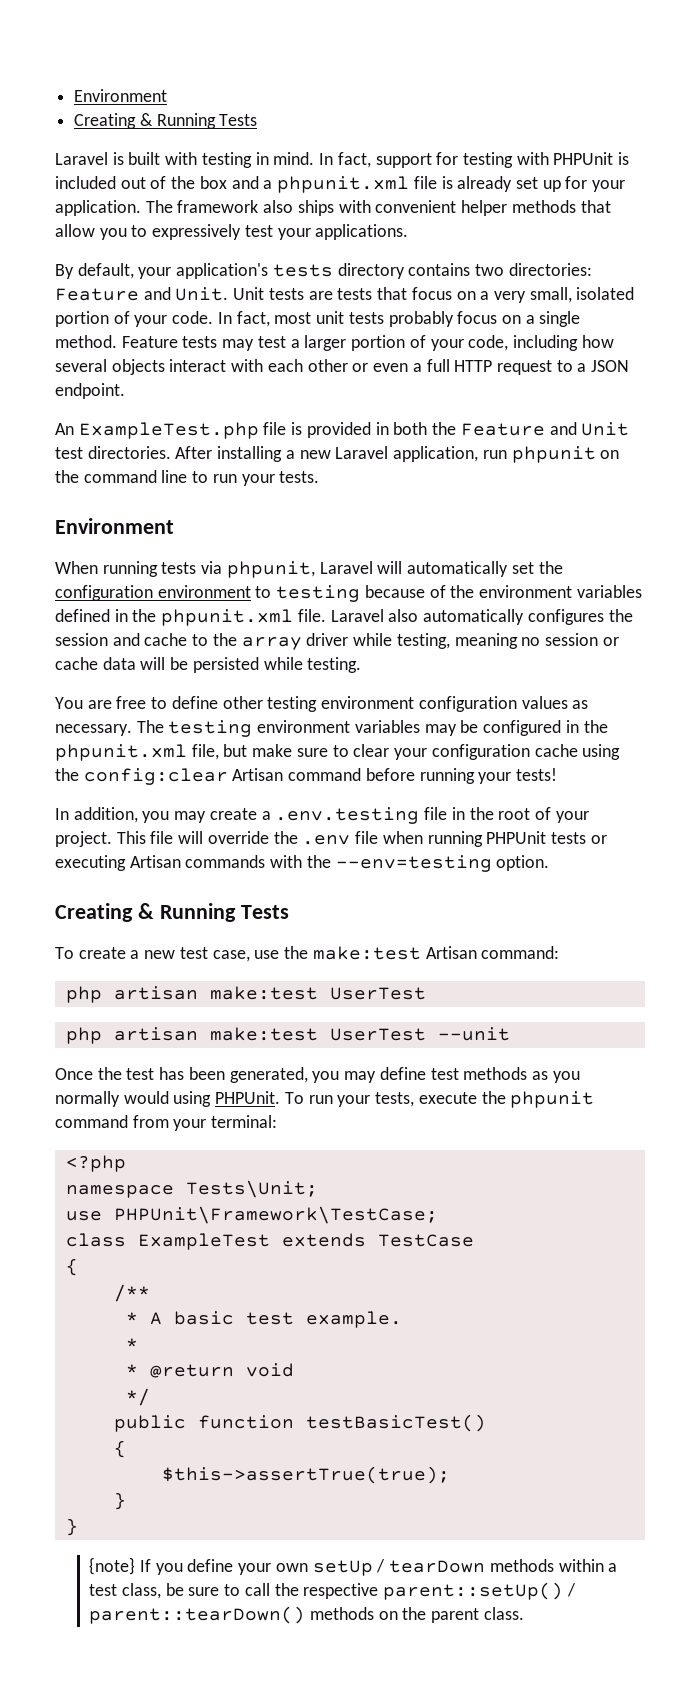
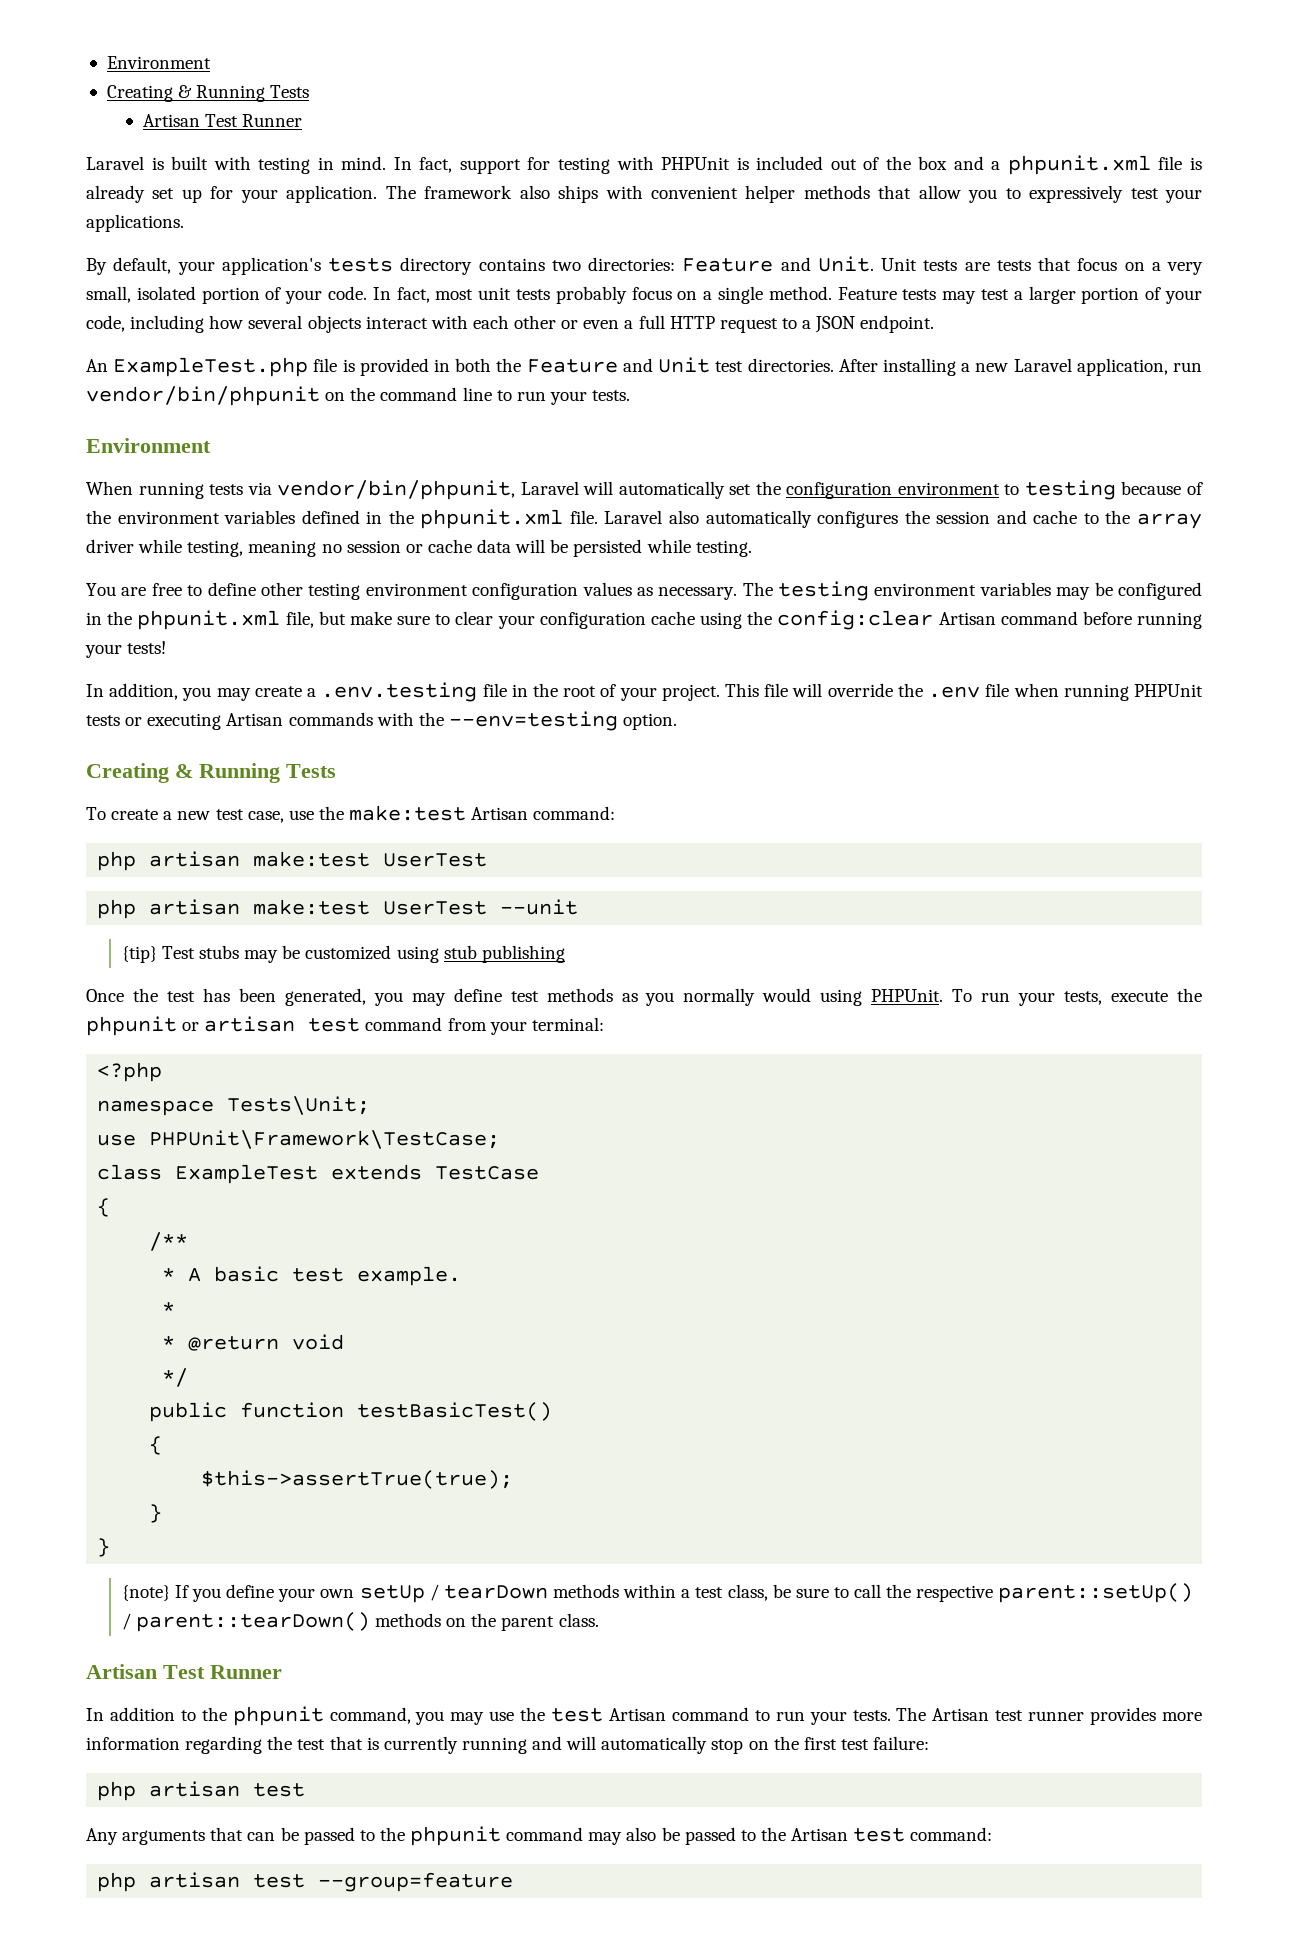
(258, 120) none -> [142,114,302,127] // Artisan Test Runner
[511,446,596,463] phpunit -> [86,386,320,406] vendor/bin/phpunit
[226,561,315,578] phpunit, -> [277,480,516,500] vendor/bin/phpunit,
(510, 1034) none -> [121,945,565,963] // {tip} Test stubs may be customized using stub publishing
(595, 1099) none -> [182,1016,361,1032] or artisan test
(524, 1613) none -> [86,1664,282,1679] [86,1706,1202,1726] [86,1736,930,1754] [97,1781,306,1801] [86,1826,993,1846] [97,1872,514,1892] // Artisan Test Runner // In addition to the phpunit command, you may use the test Artisan command to run your tests. The Artisan test runner provides more information regarding the test that is currently running and will automatically stop on the first test failure: // php artisan test // Any arguments that can be passed to the phpunit command may also be passed to the Artisan test command: // php artisan test --group=feature

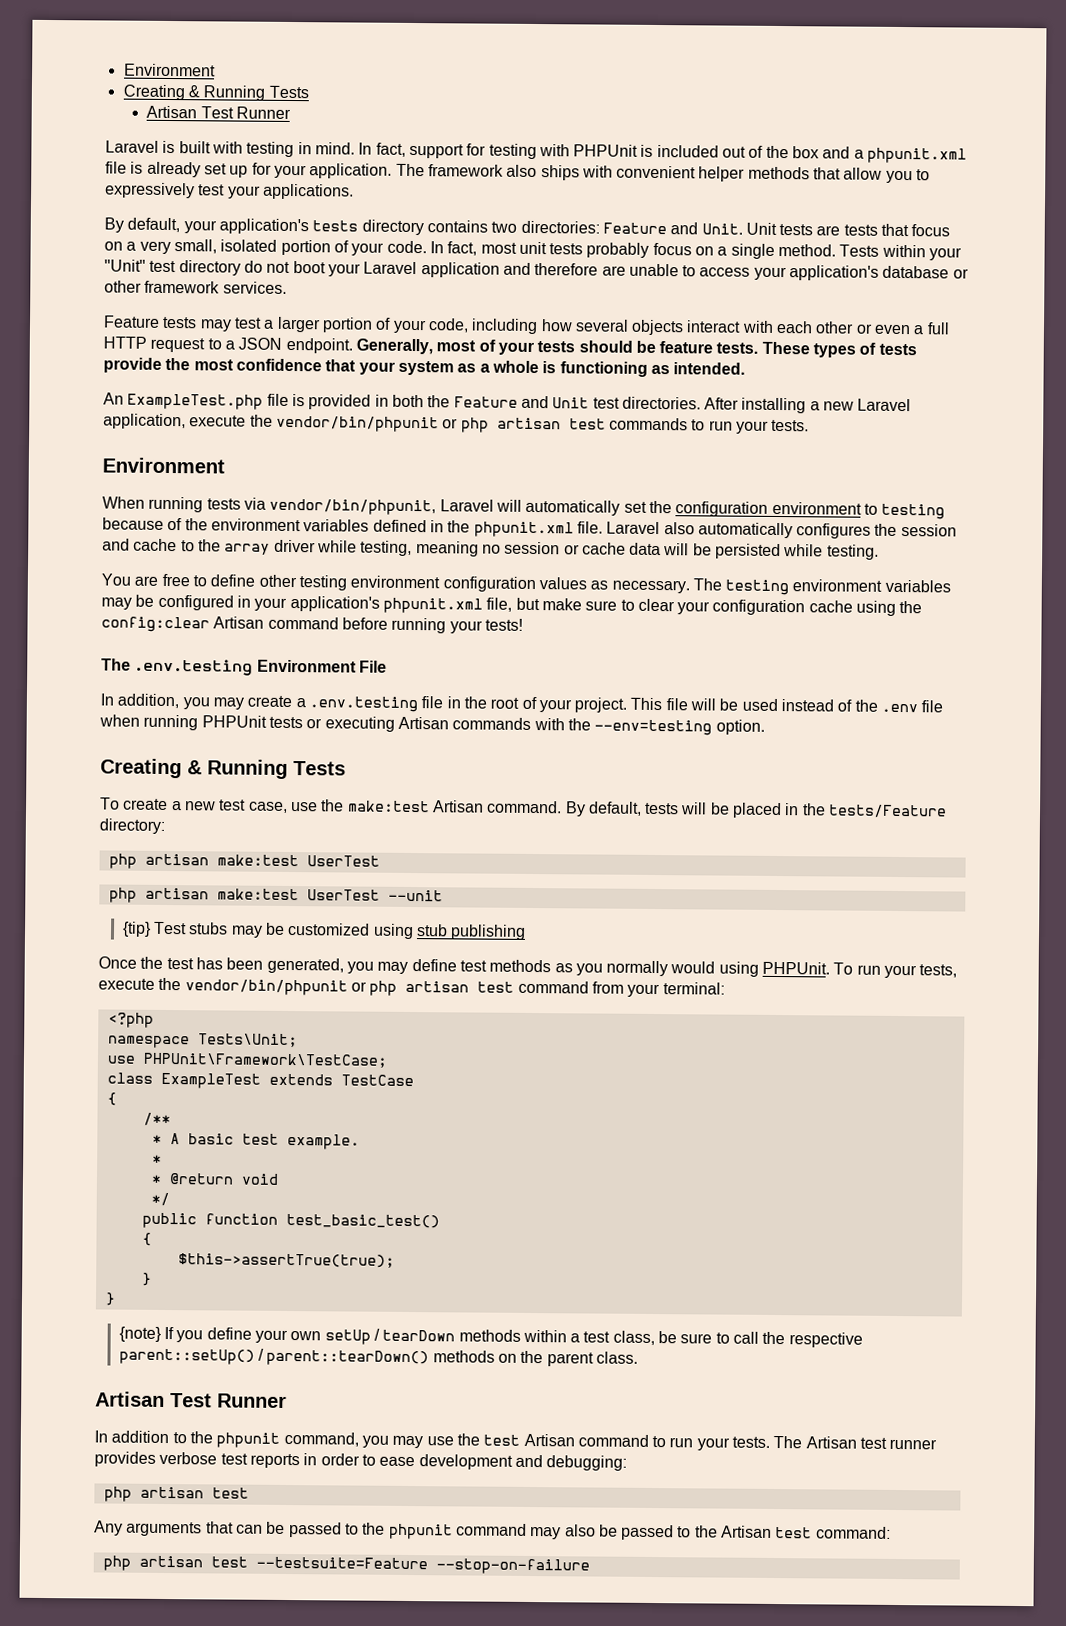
(832, 293) none -> [839,244,963,261] [104,259,969,281] [104,280,287,294] Tests within your "Unit" test directory do not boot your Laravel application and therefore are unable to access your application's database or other framework services. //
(935, 324) none -> [355,338,917,358] [103,357,746,377] Generally, most of your tests should be feature tests. These types of tests provide the most confidence that your system as a whole is functioning as intended.
[1173,362,1202,372] [86,386,492,406] run vendor/bin/phpunit on the command line -> [189,414,688,433] execute the vendor/bin/phpunit or php artisan test commands
[107,611,133,625] the -> [254,595,380,612] your application's
(167, 647) none -> [101,658,387,676] // The .env.testing Environment File
[827,683,893,697] override -> [719,698,853,712] be used instead of
[533,806,616,820] command: -> [487,800,948,819] [99,818,165,834] command. By default, tests will be placed in the tests/Feature directory:
[86,1016,200,1036] phpunit or -> [184,979,398,996] vendor/bin/phpunit or php
[357,1402,553,1421] testBasicTest() -> [285,1213,440,1229] test_basic_test()
[1161,1712,1202,1721] [86,1736,930,1754] more information regarding the test that is currently running and will automatically stop on the first test failure: -> [159,1451,628,1471] verbose test reports in order to ease development and debugging:
[318,1872,514,1892] --group=feature -> [255,1556,590,1575] --testsuite=Feature --stop-on-failure

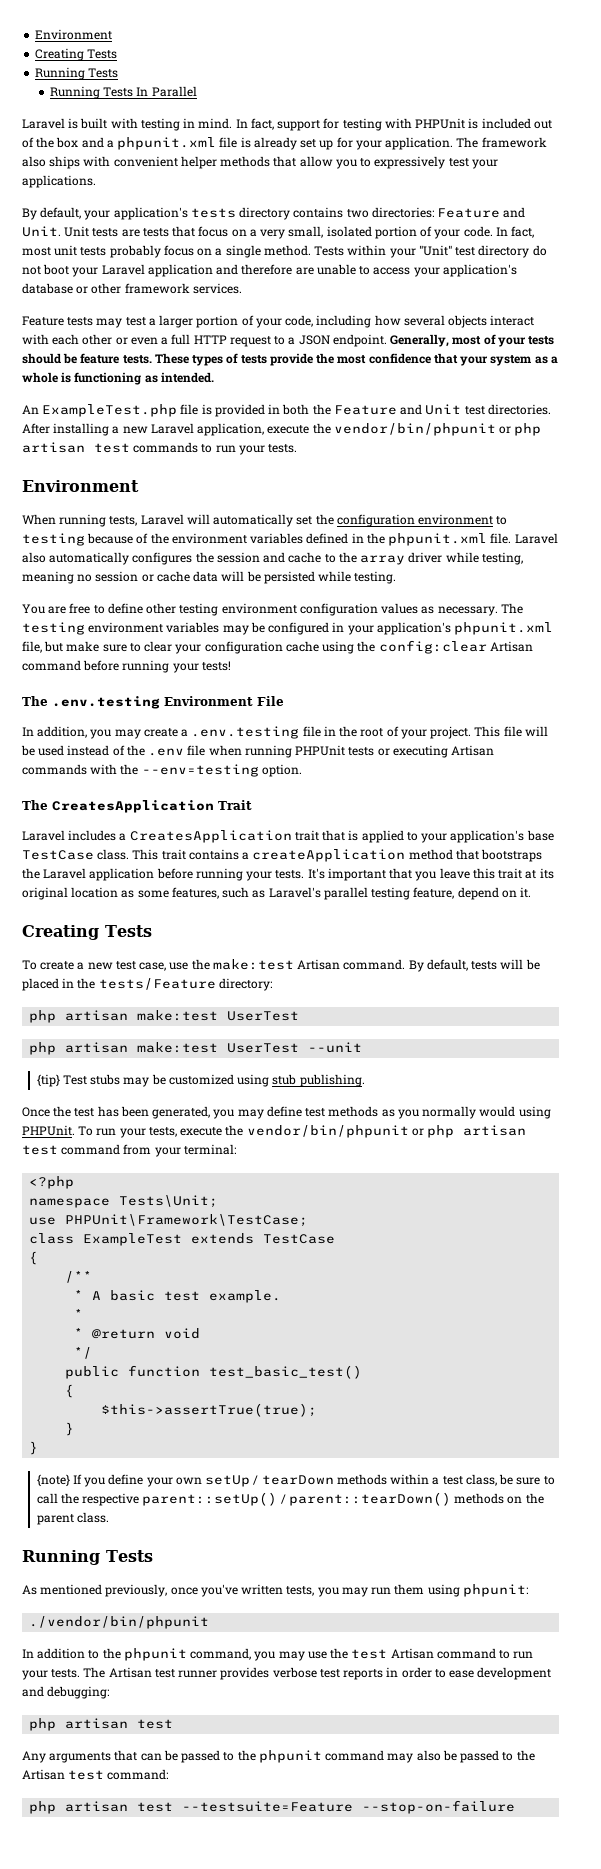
[187,85,309,101] [146,105,291,119] & Running Tests // Artisan Test Runner -> [87,49,118,59] [35,67,119,80] [49,86,197,99] Tests // Running Tests // Running Tests In Parallel
[206,497,437,516] tests via vendor/bin/phpunit, -> [109,516,138,526] tests,
[100,758,288,779] // Creating & Running -> [22,800,252,813] [22,830,554,843] [22,849,543,862] [22,868,554,881] [22,887,532,900] [22,925,99,940] // The CreatesApplication Trait // Laravel includes a CreatesApplication trait that is applied to your application's base TestCase class. This trait contains a createApplication method that bootstraps the Laravel application before running your tests. It's important that you leave this trait at its original location as some features, such as Laravel's parallel testing feature, depend on it. // Creating
[450,924,527,940] publishing -> [299,1074,365,1087] publishing.
[95,1391,287,1408] Artisan Test Runner -> [22,1550,153,1565] [22,1584,528,1597] [29,1616,210,1629] Running Tests // As mentioned previously, once you've written tests, you may run them using phpunit: // ./vendor/bin/phpunit

